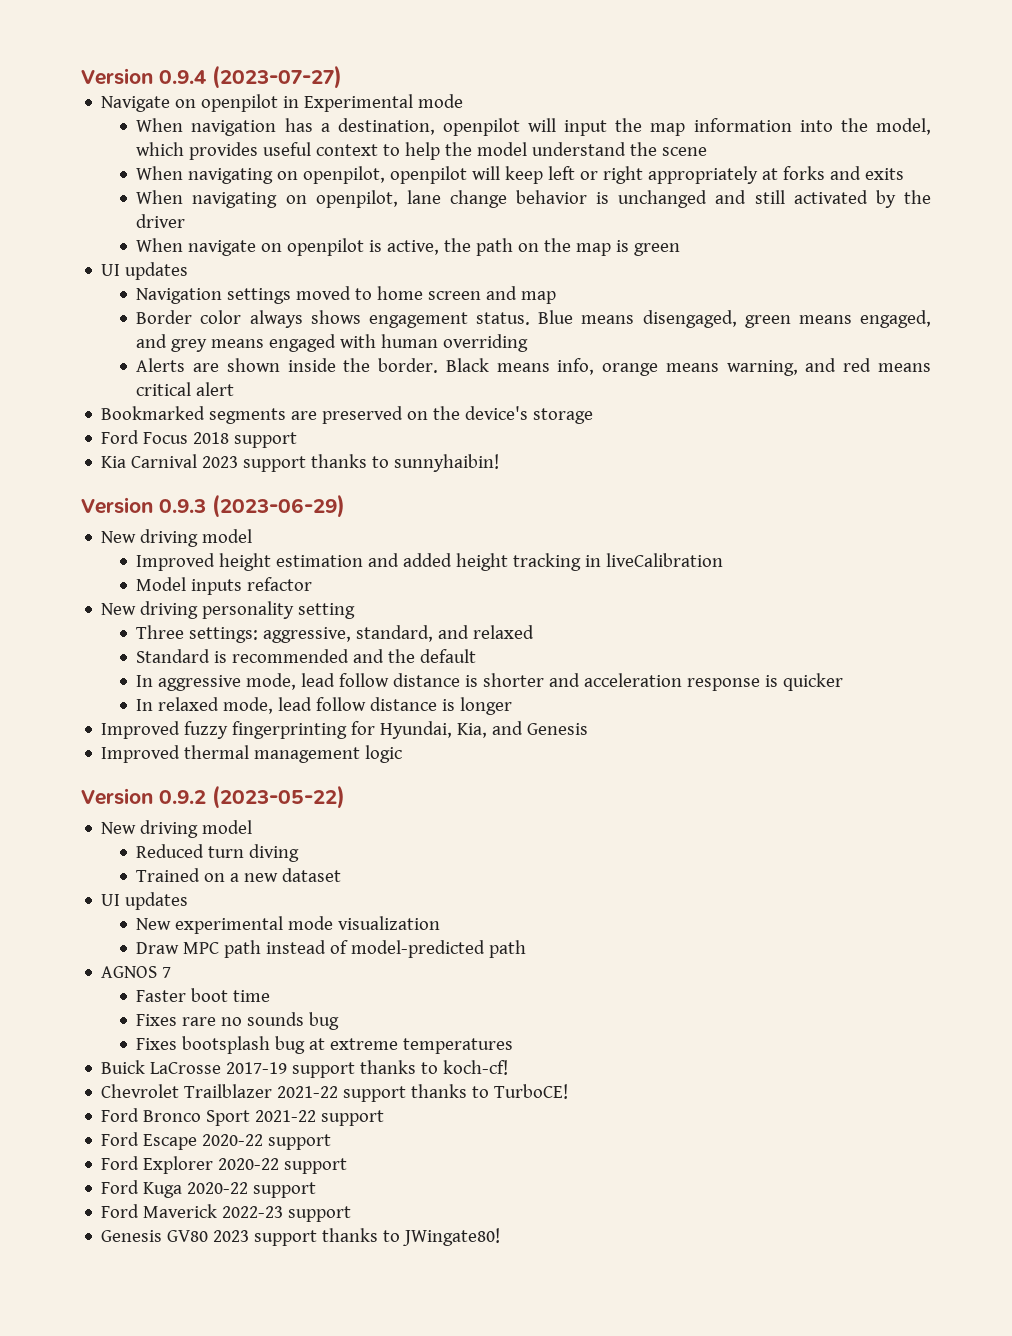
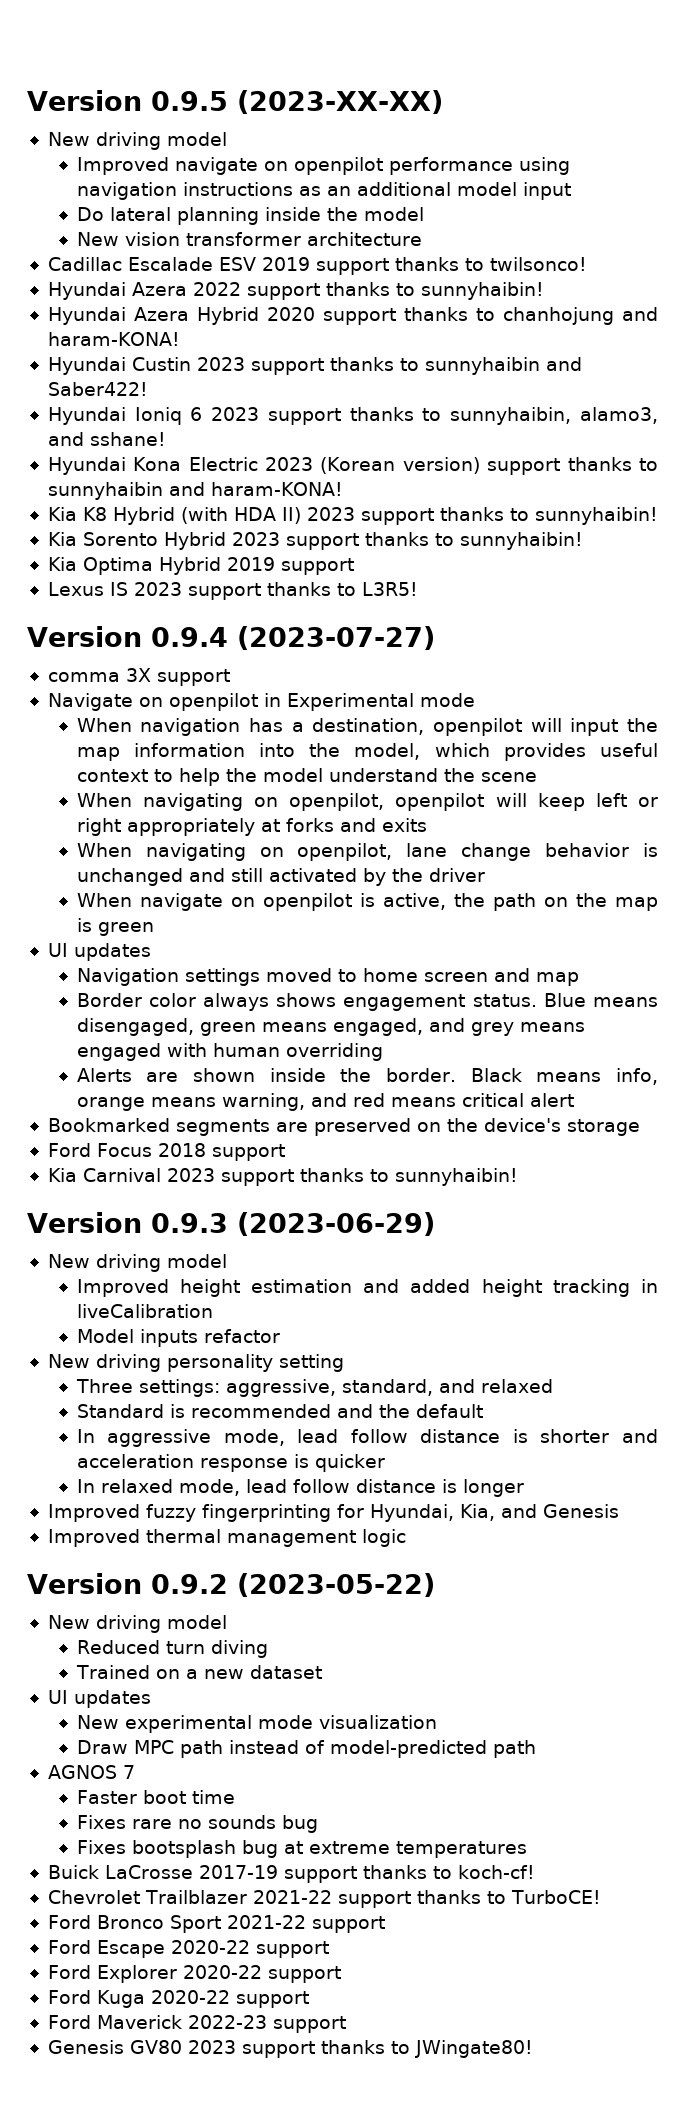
[81,68,153,85] Version -> [27,90,443,114] [47,132,227,150] [76,157,570,175] [76,182,571,200] [76,207,424,225] [76,232,422,246] [47,257,587,275] [47,282,544,300] [47,307,658,325] [47,332,180,346] [47,357,582,375] [47,382,148,396] [47,407,658,425] [47,432,166,446] [47,457,658,475] [47,482,343,500] [47,507,658,525] [47,532,583,550] [47,557,354,575] [47,582,418,600] [27,626,142,647] Version 0.9.5 (2023-XX-XX) // New driving model // Improved navigate on openpilot performance using navigation instructions as an additional model input // Do lateral planning inside the model // New vision transformer architecture // Cadillac Escalade ESV 2019 support thanks to twilsonco! // Hyundai Azera 2022 support thanks to sunnyhaibin! // Hyundai Azera Hybrid 2020 support thanks to chanhojung and haram-KONA! // Hyundai Custin 2023 support thanks to sunnyhaibin and Saber422! // Hyundai Ioniq 6 2023 support thanks to sunnyhaibin, alamo3, and sshane! // Hyundai Kona Electric 2023 (Korean version) support thanks to sunnyhaibin and haram-KONA! // Kia K8 Hybrid (with HDA II) 2023 support thanks to sunnyhaibin! // Kia Sorento Hybrid 2023 support thanks to sunnyhaibin! // Kia Optima Hybrid 2019 support // Lexus IS 2023 support thanks to L3R5! // Version
(342, 77) none -> [47,668,230,686] // comma 3X support

